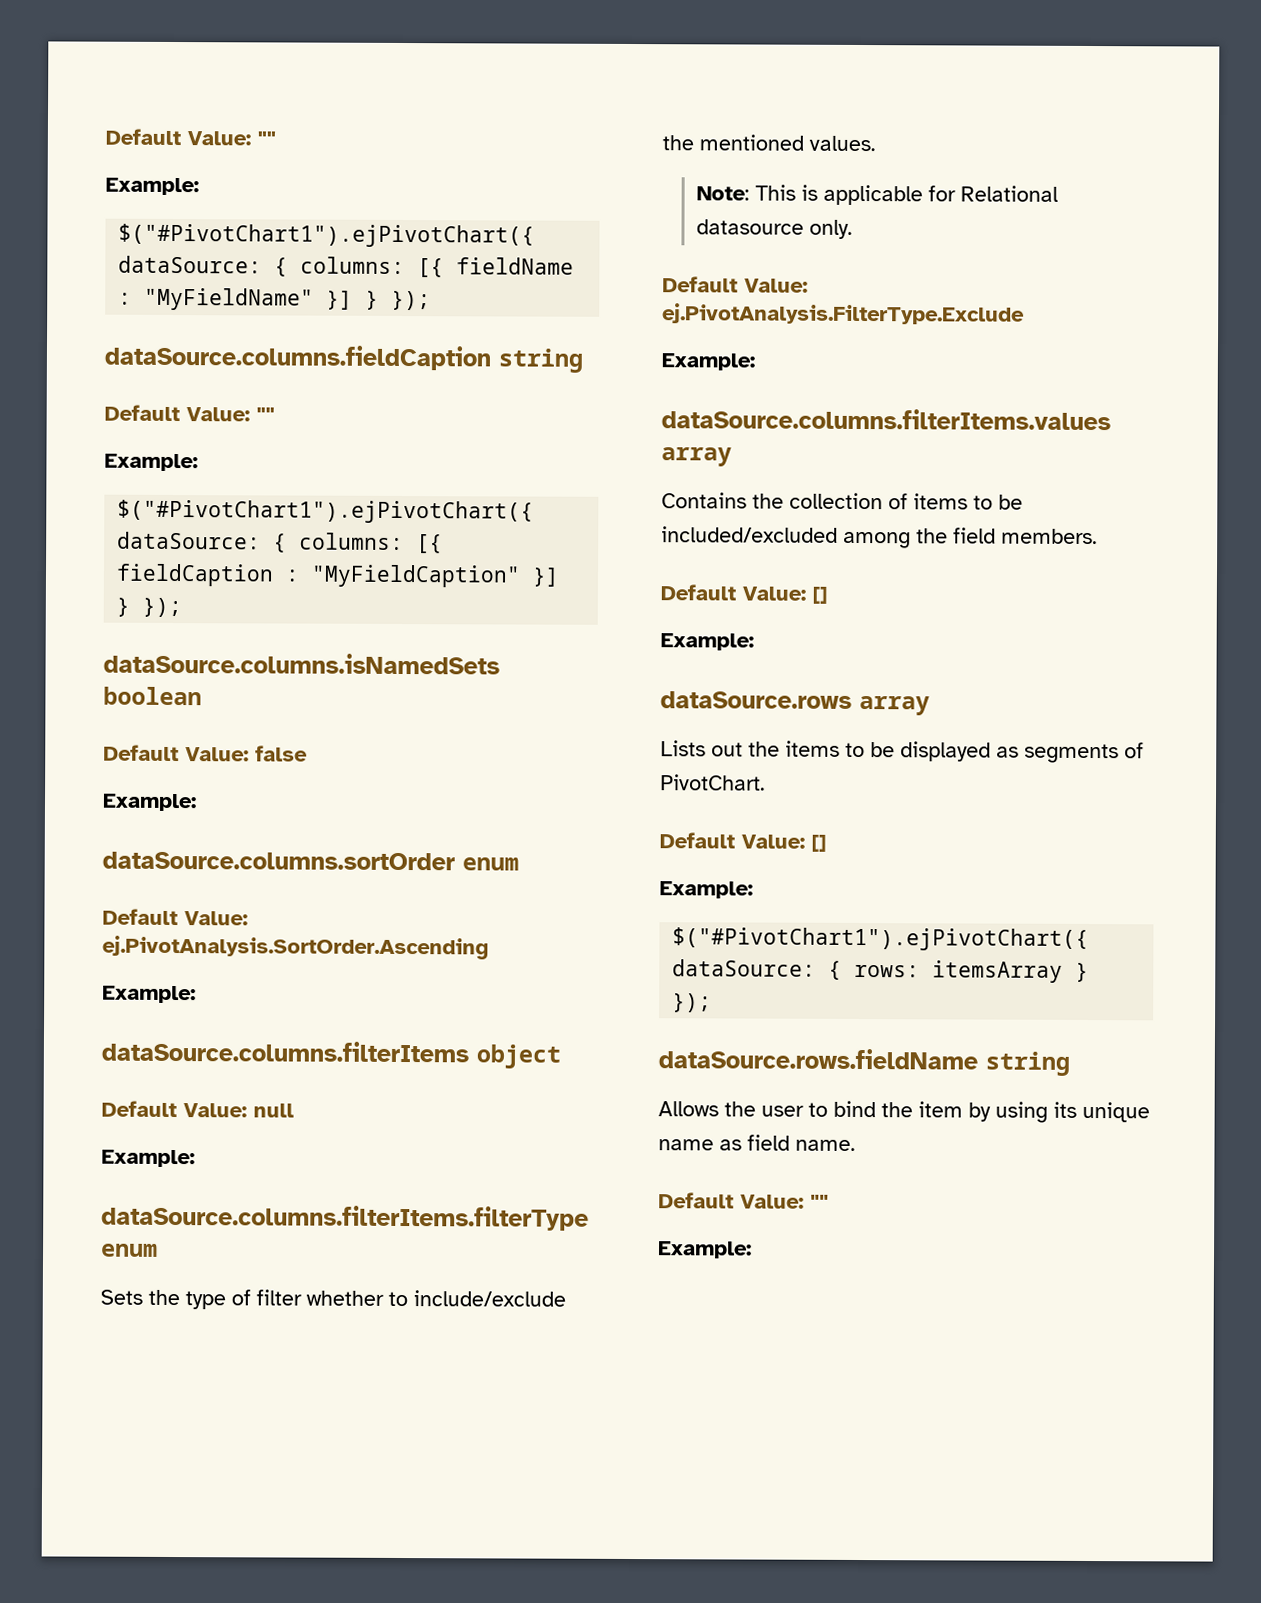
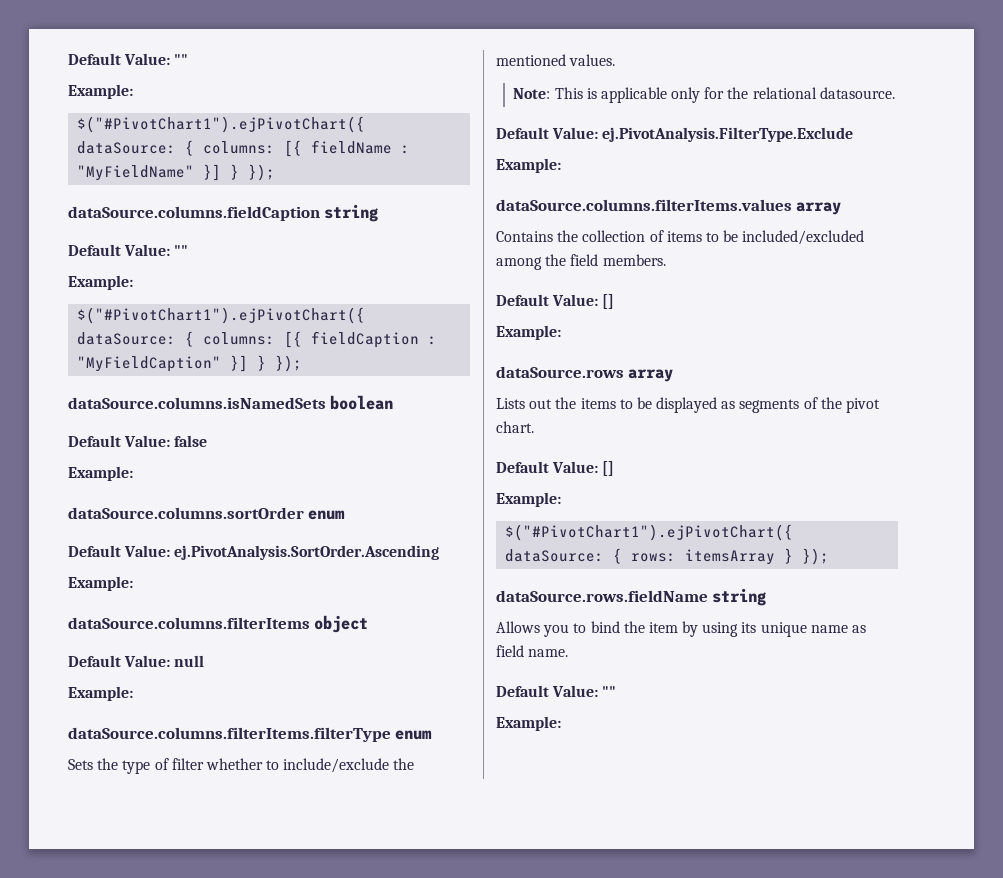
[928,185,1059,202] [696,219,854,239] for Relational datasource only. -> [671,87,895,103] only for the relational datasource.
[660,774,766,791] PivotChart. -> [820,397,881,413] [496,421,534,433] the pivot chart.
[724,1101,804,1117] the user -> [543,624,570,637] you

